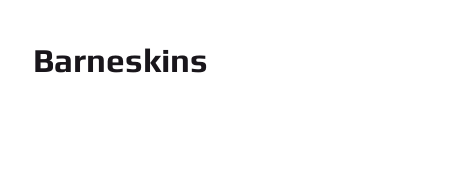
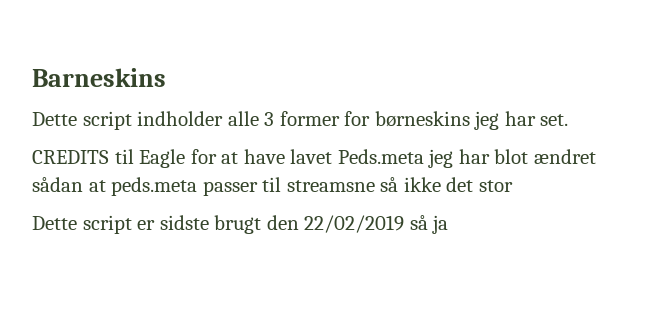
(208, 60) none -> [32,111,569,130] [32,149,596,168] [32,177,513,196] [32,215,449,234] // Dette script indholder alle 3 former for børneskins jeg har set. // CREDITS til Eagle for at have lavet Peds.meta jeg har blot ændret sådan at peds.meta passer til streamsne så ikke det stor // Dette script er sidste brugt den 22/02/2019 så ja

